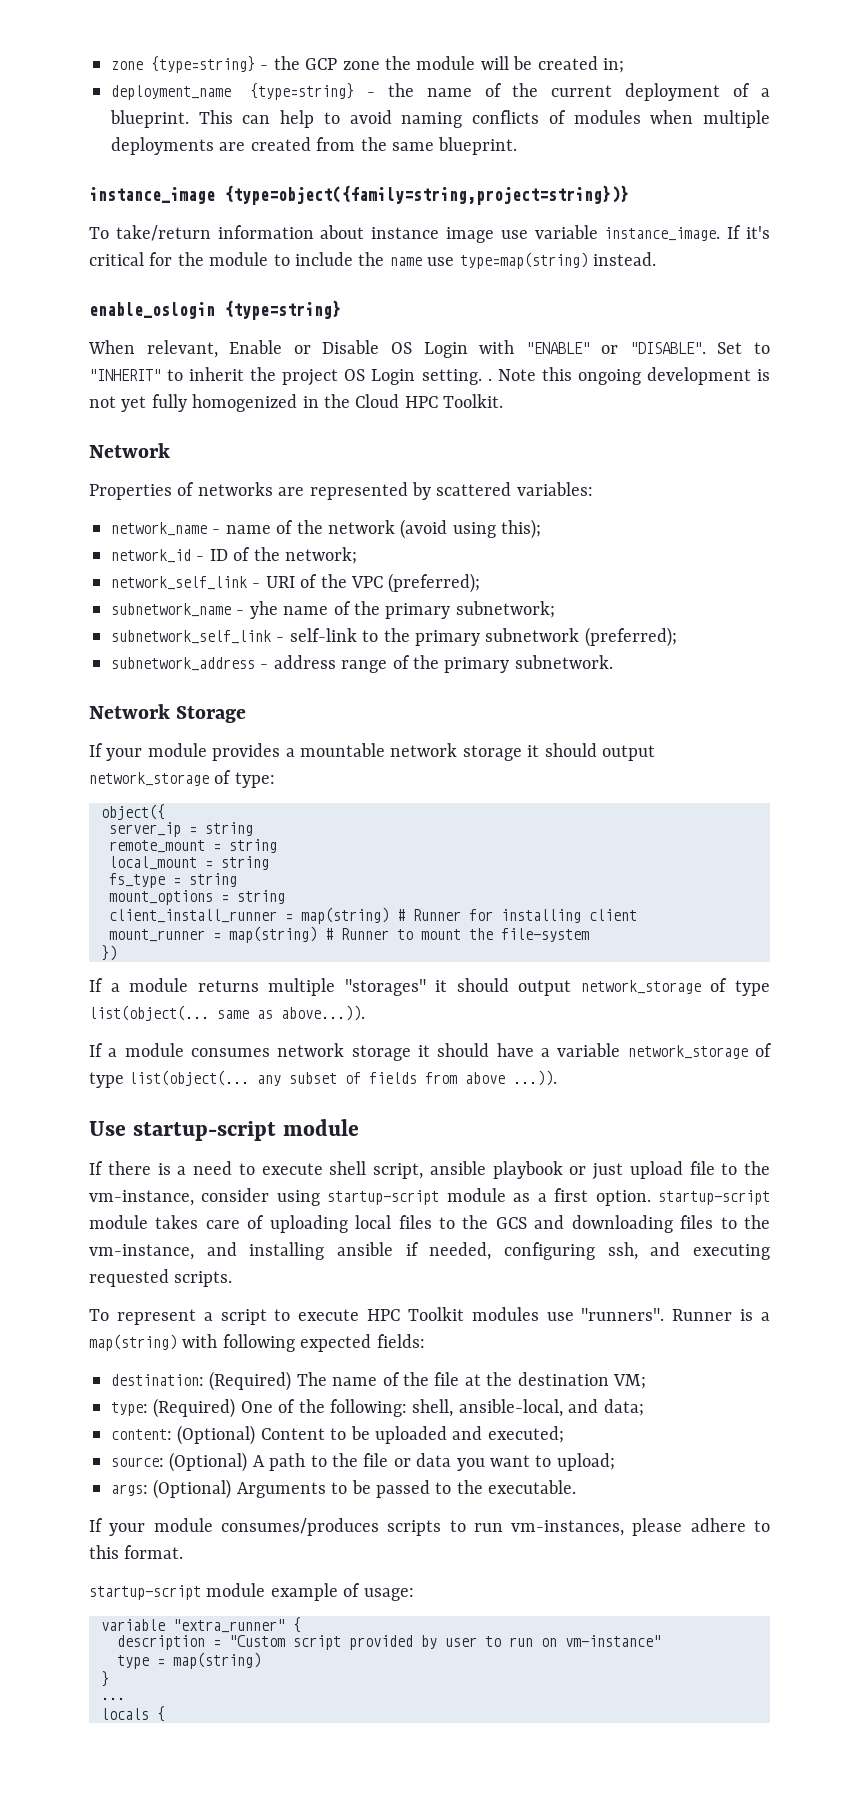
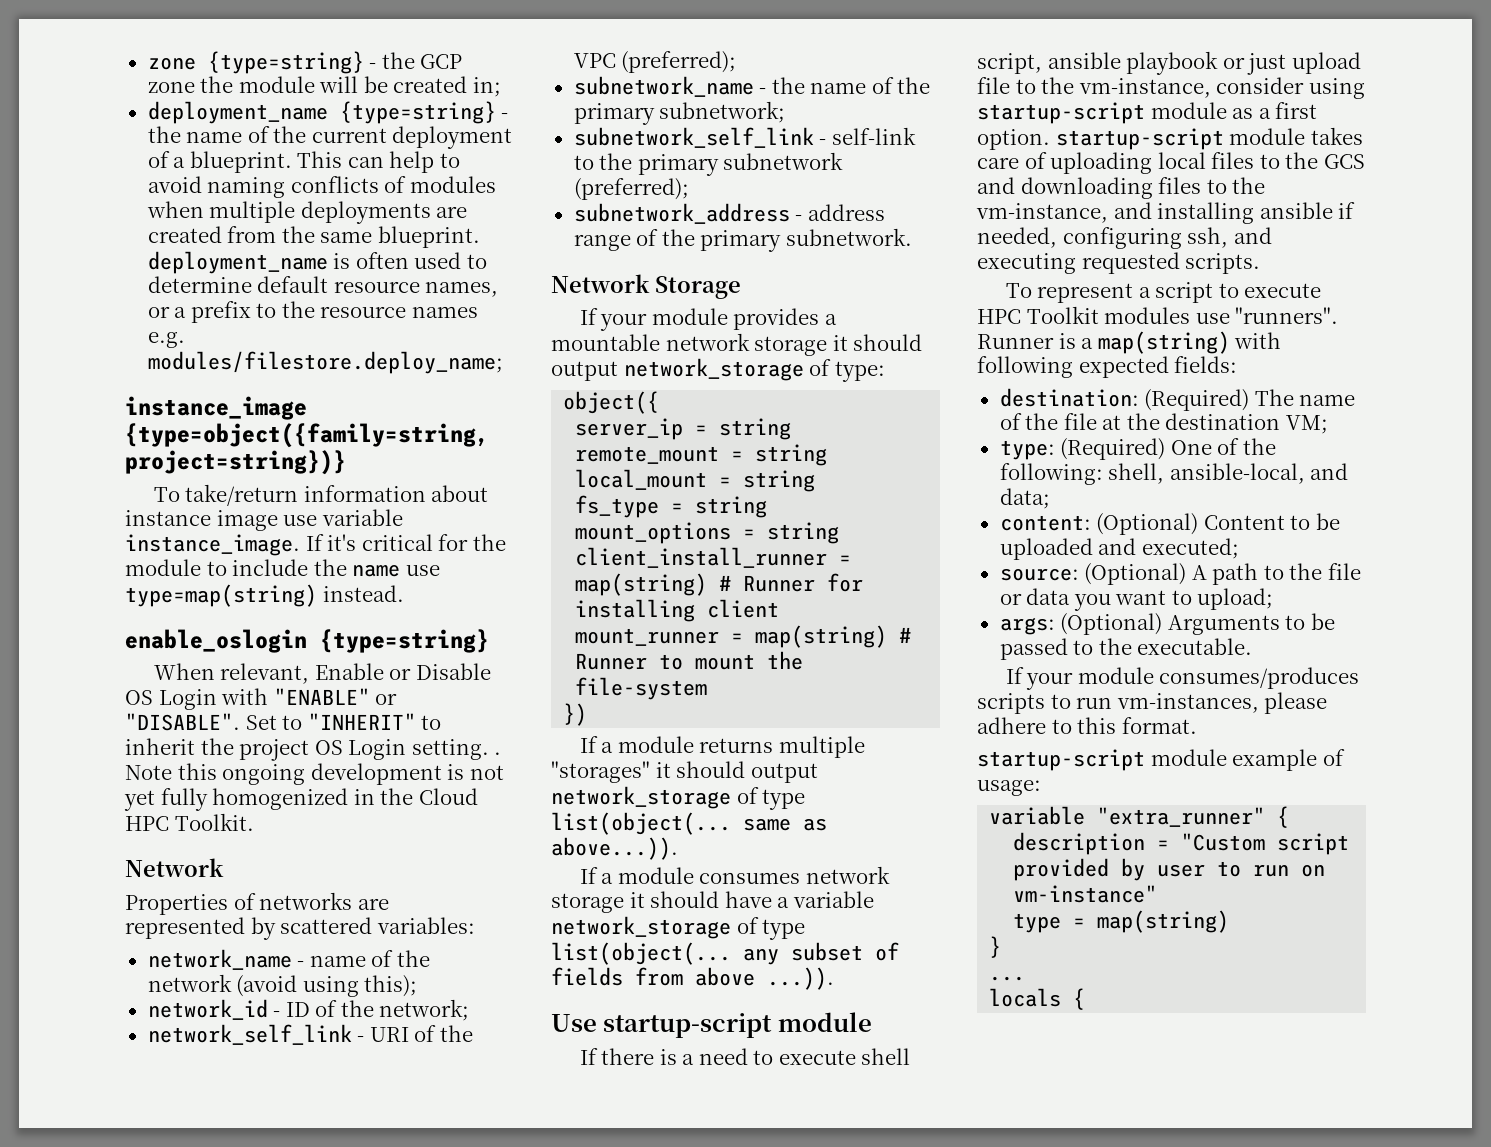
(518, 146) none -> [147,251,487,274] [147,276,499,297] [147,301,478,323] [147,332,185,348] [147,351,503,374] deployment_name is often used to determine default resource names, or a prefix to the resource names e.g. modules/filestore.deploy_name;
[249,601,278,619] yhe -> [771,77,805,94] the

